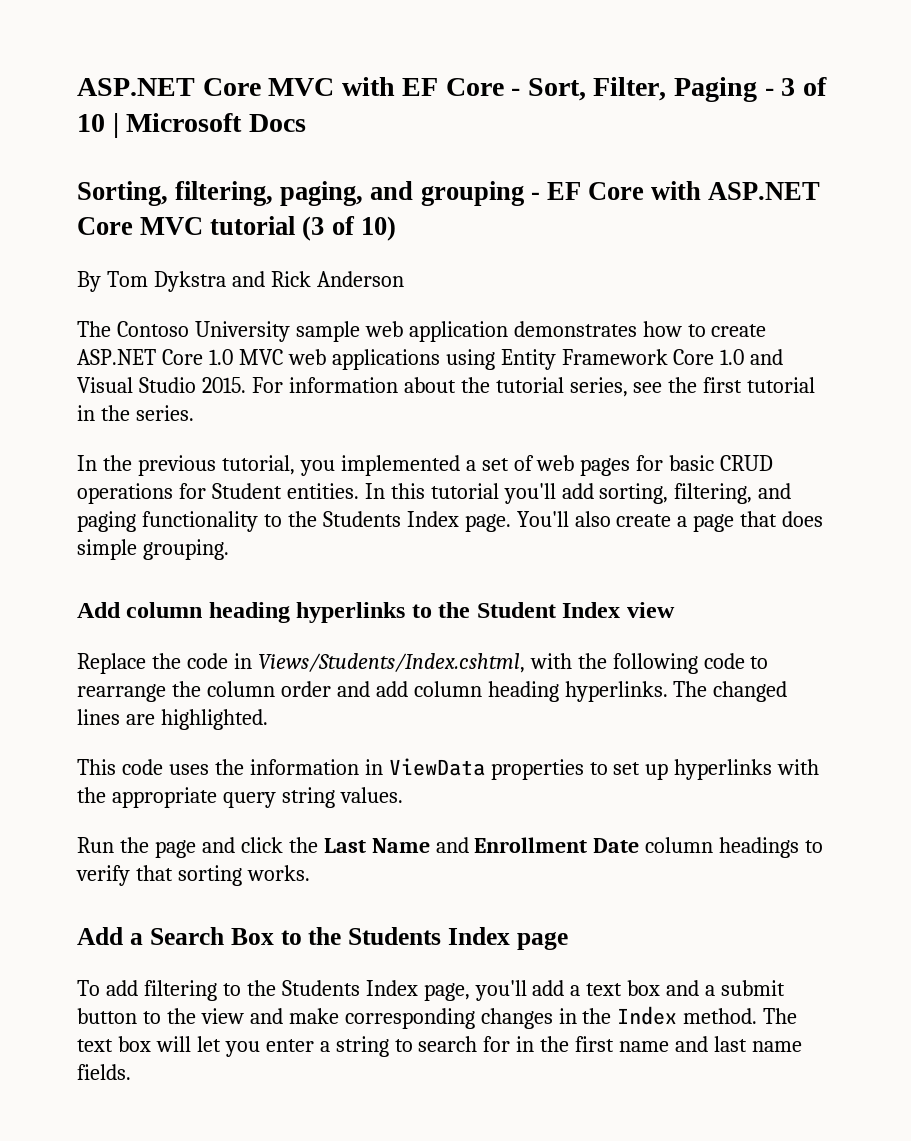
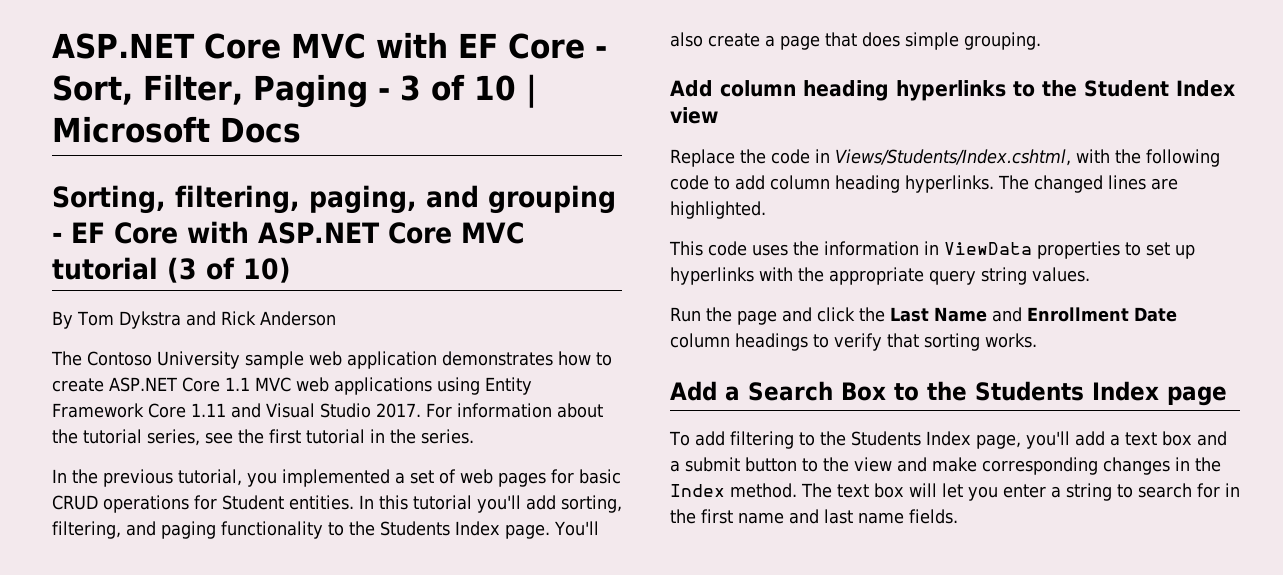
[208,349,233,365] 1.0 -> [224,377,250,391] 1.1
[720,349,745,365] 1.0 -> [190,403,226,417] 1.11
[201,377,246,393] 2015. -> [375,403,421,418] 2017.
[77,681,370,702] rearrange the column order and -> (730, 183) none

